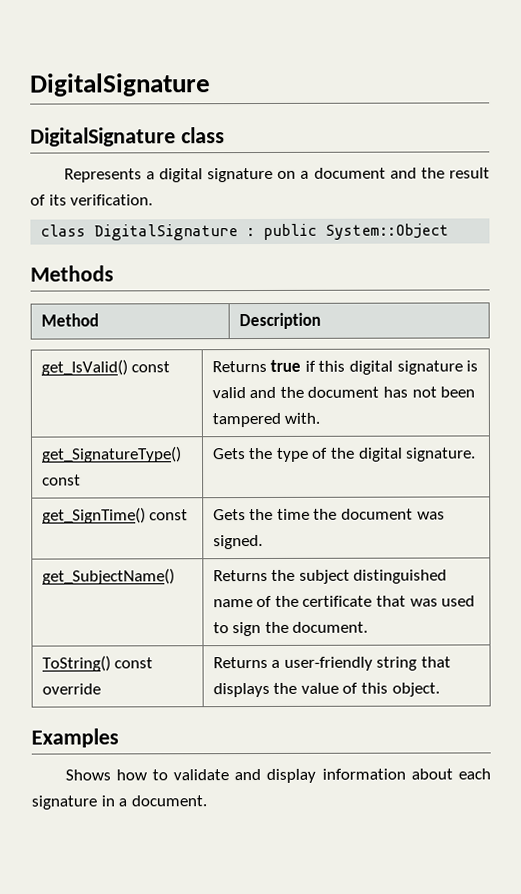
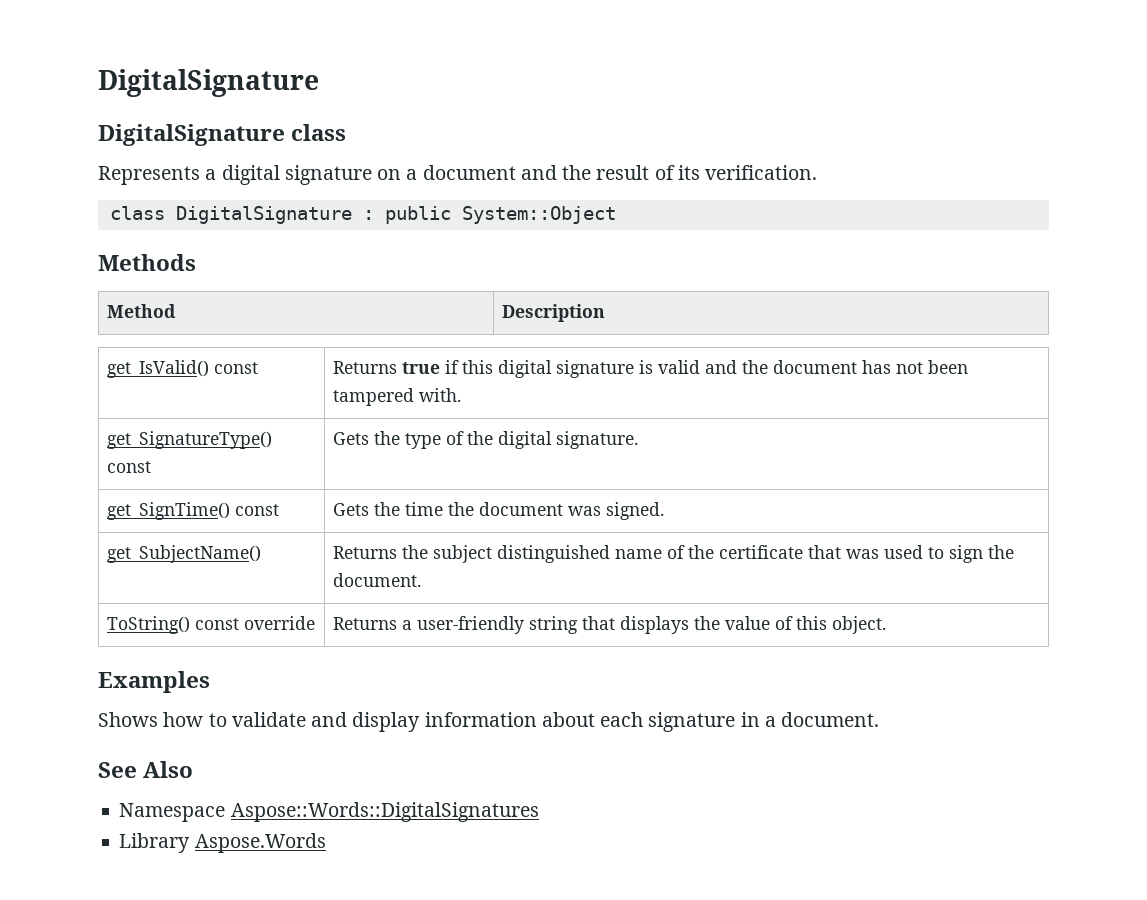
(207, 801) none -> [98,761,194,778] [119,802,539,822] [119,833,326,853] // See Also // Namespace Aspose::Words::DigitalSignatures // Library Aspose.Words

